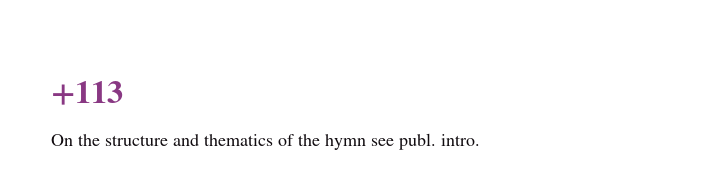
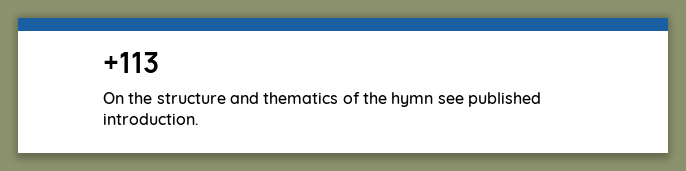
[399,133,480,150] publ. intro. -> [467,92,541,107] [103,113,199,125] published introduction.

